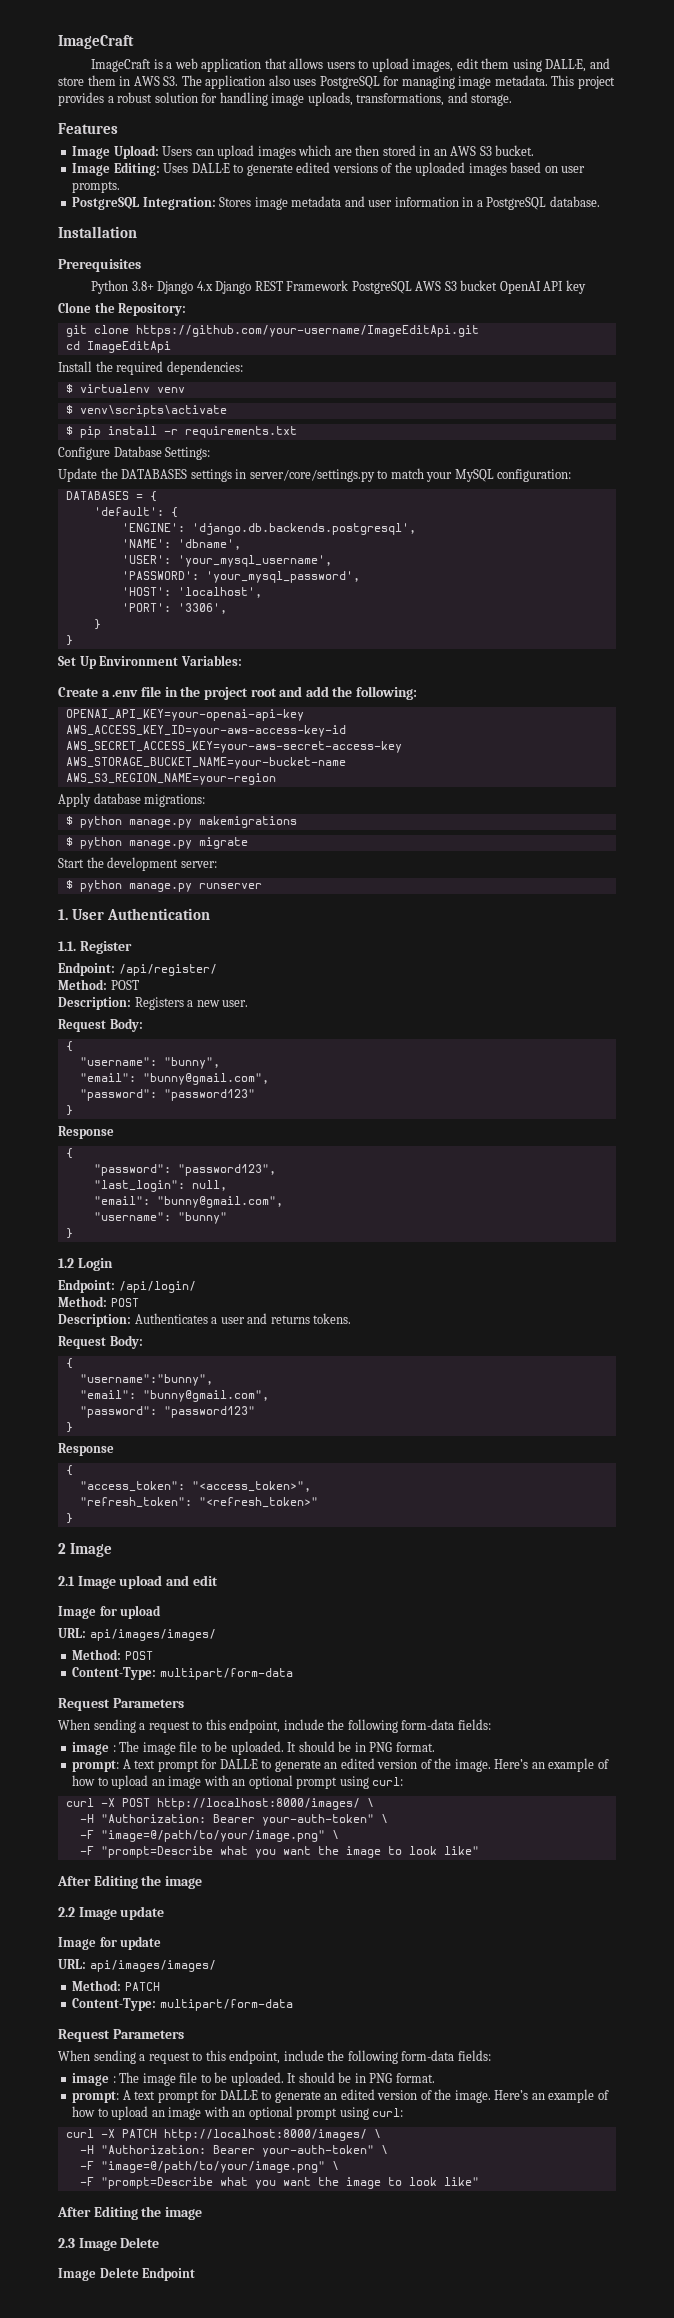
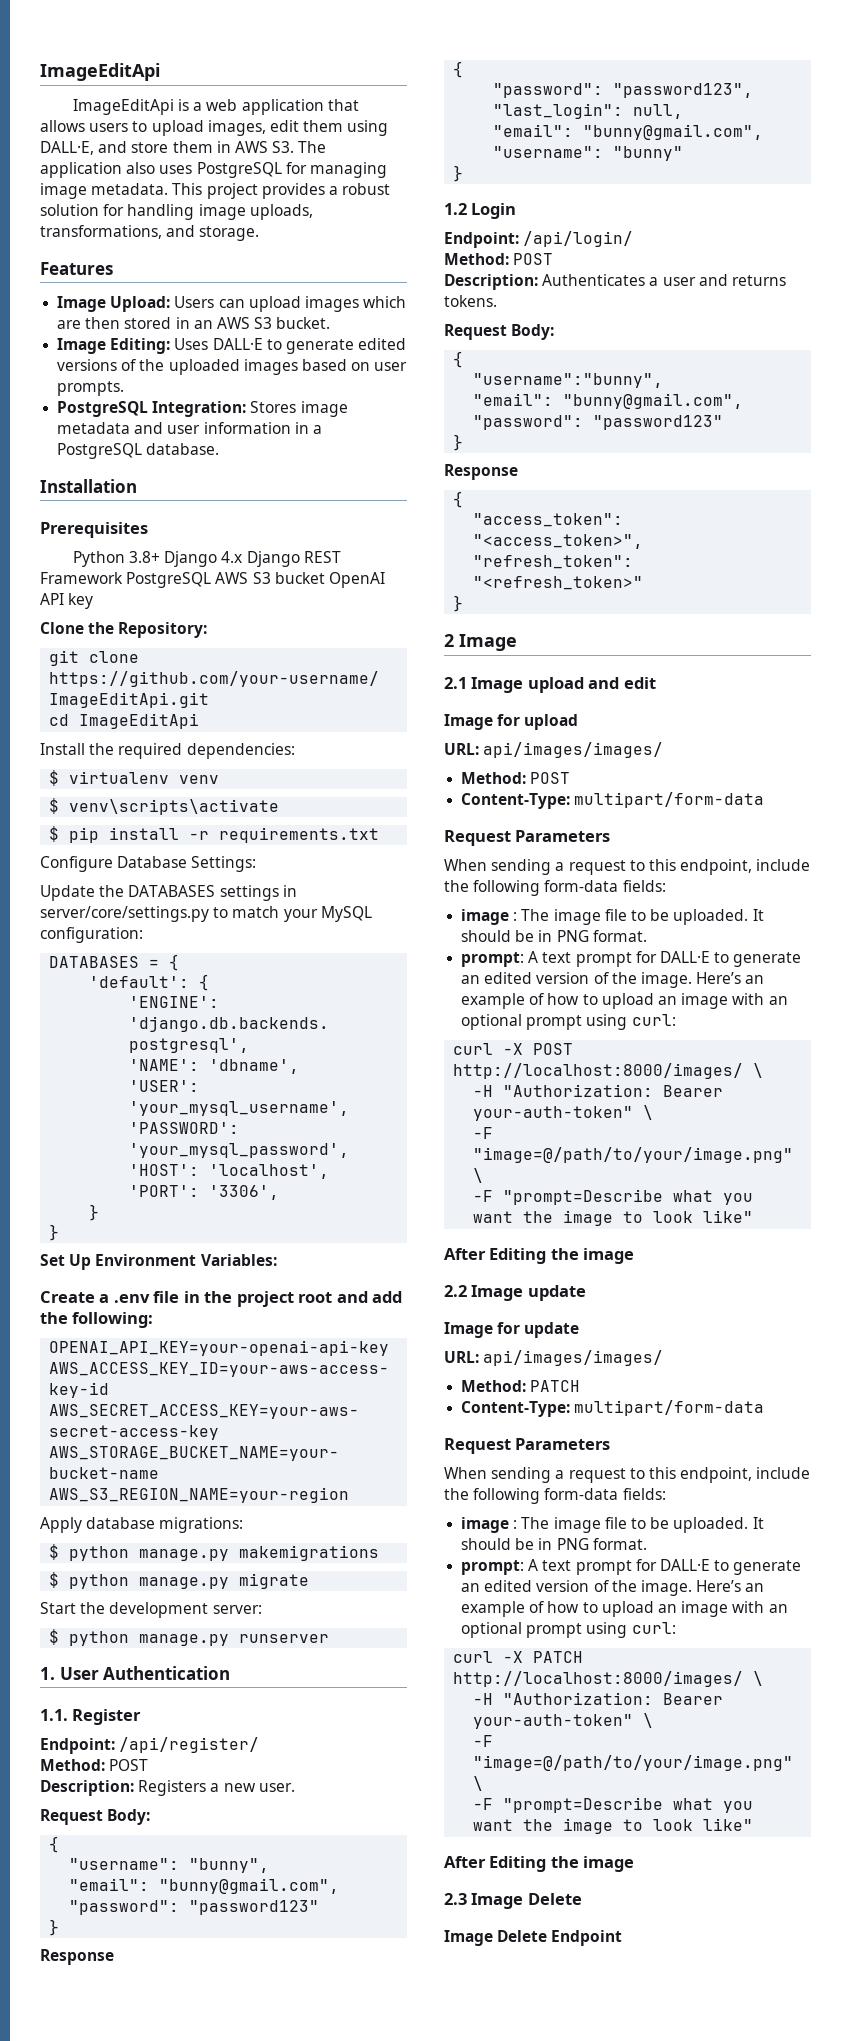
[58,35,134,49] [91,59,152,72] ImageCraft // ImageCraft -> [40,63,160,81] [72,99,174,115] ImageEditApi // ImageEditApi

